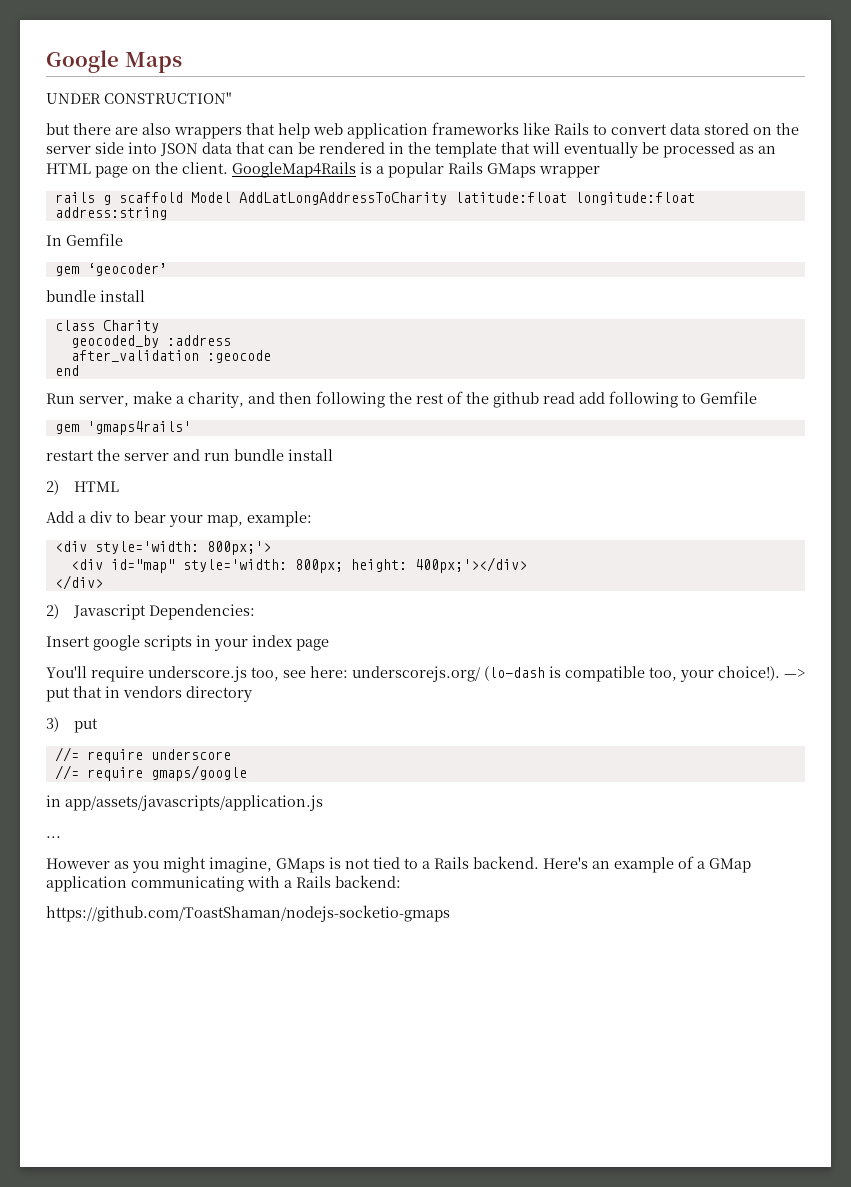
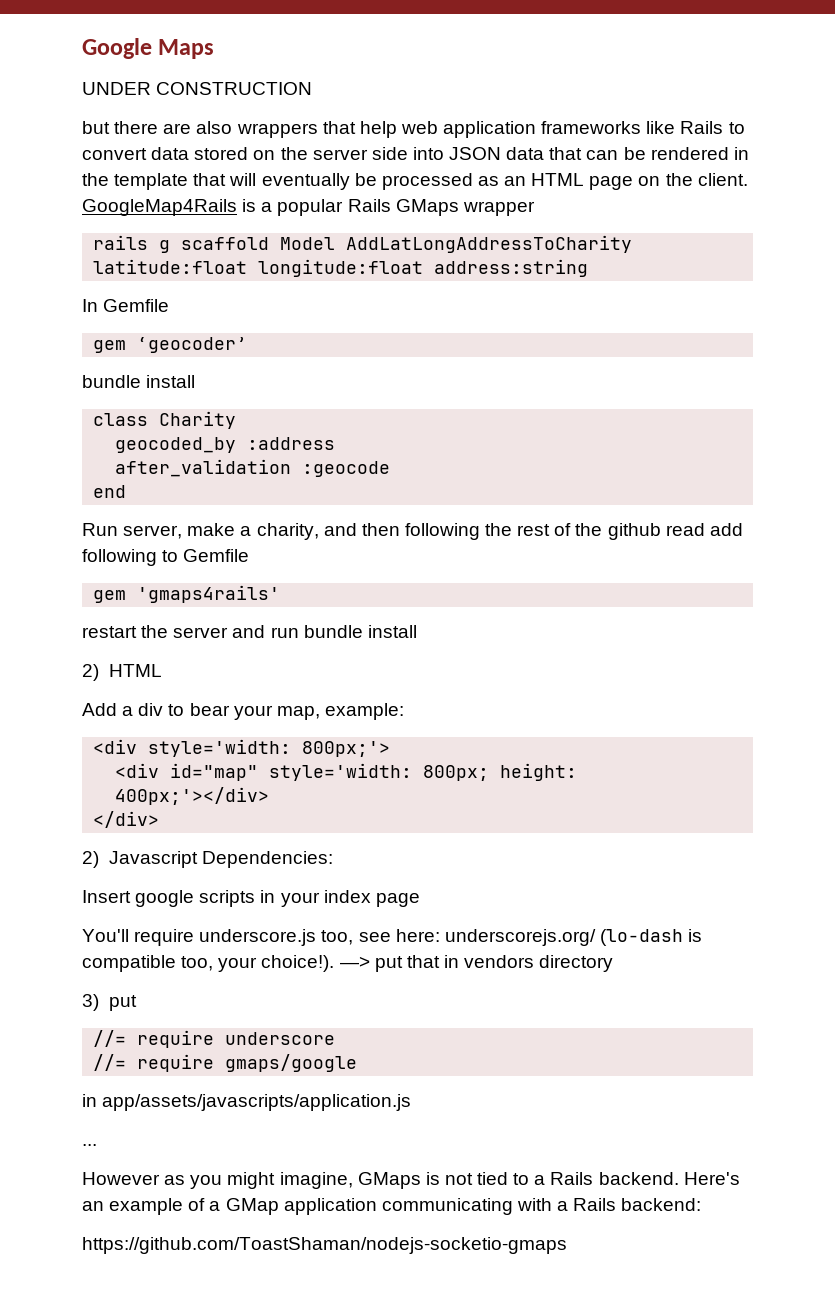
[104,92,231,104] CONSTRUCTION" -> [156,82,313,95] CONSTRUCTION

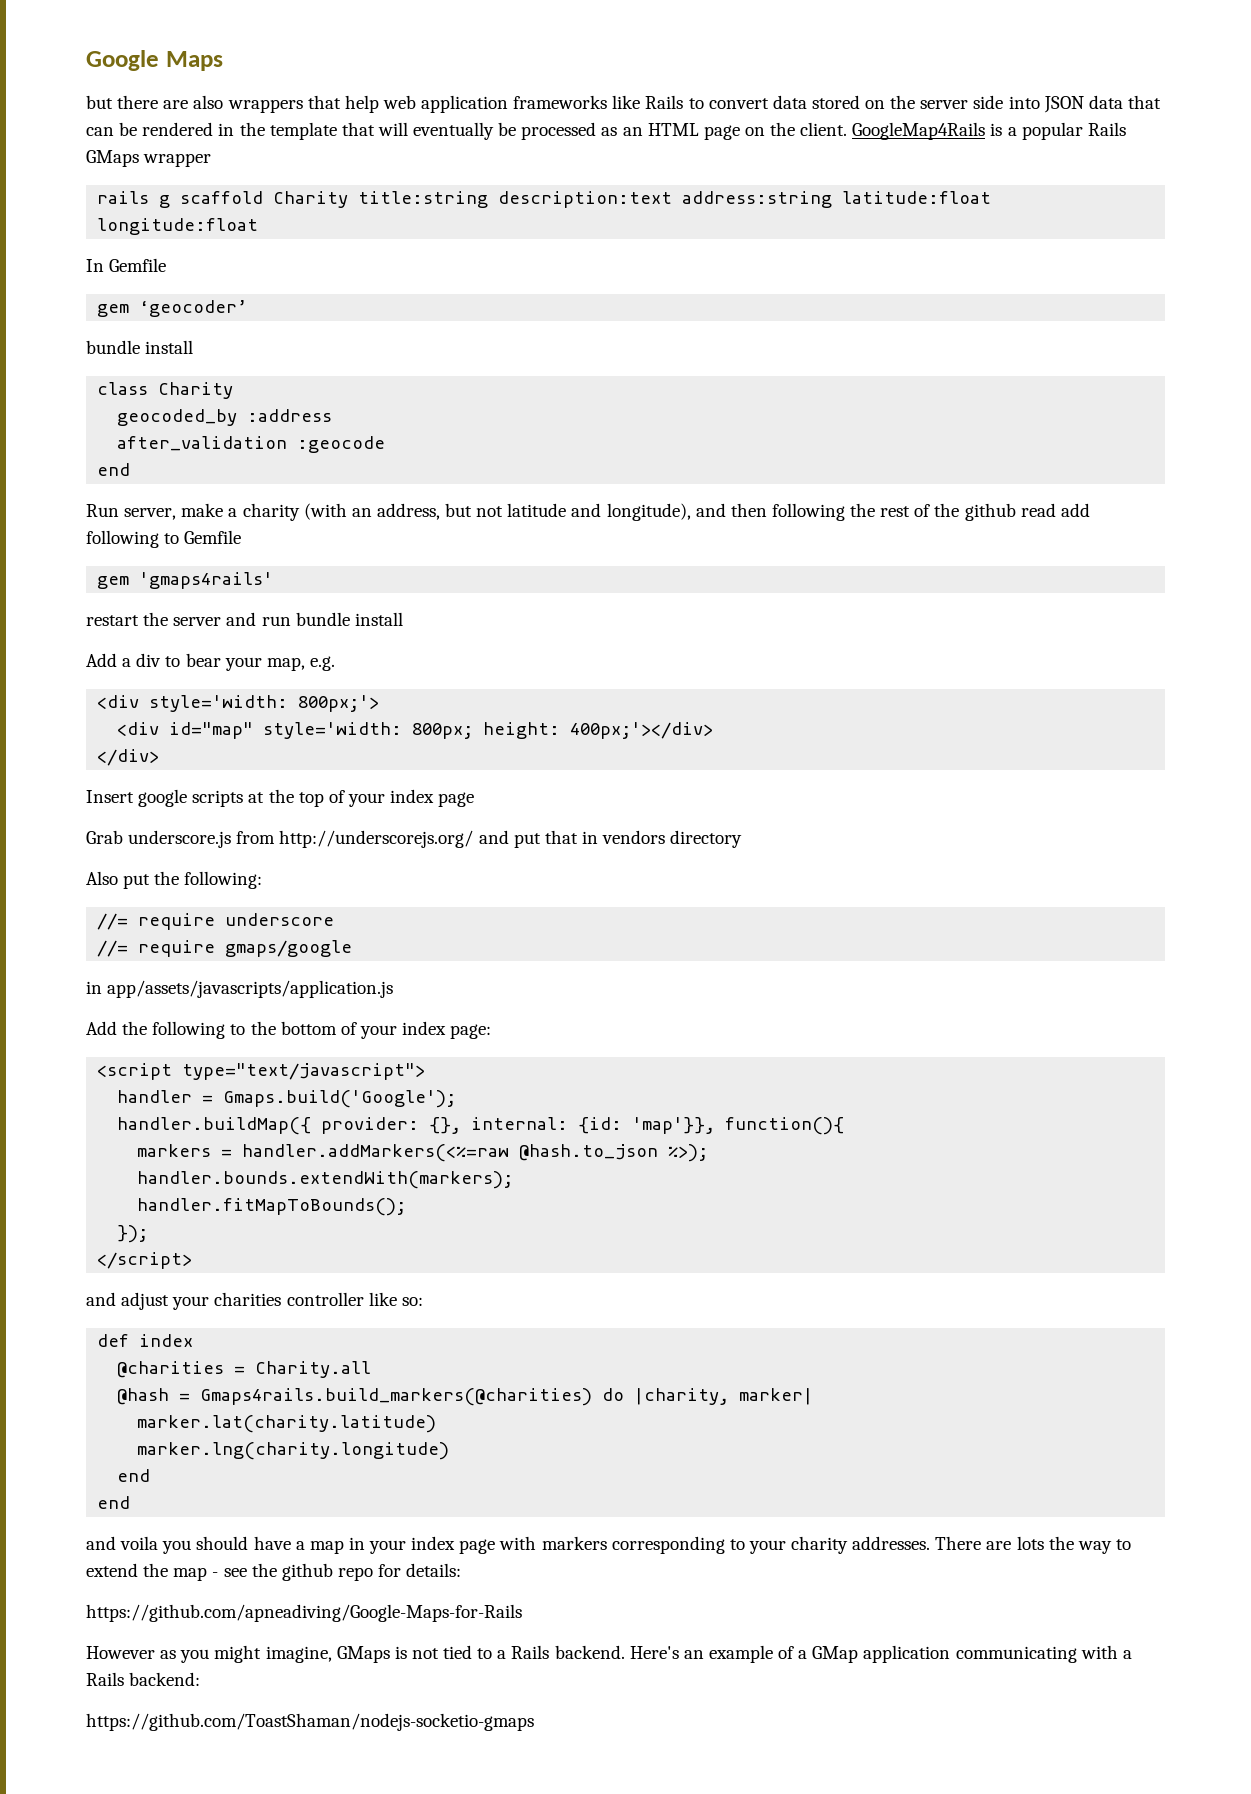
[82,82,313,95] // UNDER CONSTRUCTION -> (223, 61) none
[280,235,633,253] Model AddLatLongAddressToCharity -> [273,191,833,208] Charity title:string description:text address:string
[434,259,589,277] address:string -> (259, 226) none
[256,523,319,540] charity, -> [242,503,691,521] charity (with an address, but not latitude and longitude),
[82,664,162,681] // 2) HTML -> (403, 619) none
[324,703,404,720] example: -> [309,656,335,671] e.g.
[82,851,333,868] // 2) Javascript Dependencies: -> (160, 757) none
[260,890,276,903] in -> [248,789,345,807] at the top of
[82,929,703,946] [82,955,370,972] You'll require underscore.js too, see here: underscorejs.org/ (lo-dash is compatible too, your choice!). —> -> [86,830,509,848] Grab underscore.js from http://underscorejs.org/ and
[82,994,137,1011] 3) put -> [86,871,263,889] Also put the following:
[82,1144,97,1146] ... -> [86,1021,492,1039] [97,1063,426,1080] [117,1090,457,1108] [117,1117,845,1135] [137,1144,709,1162] [137,1171,514,1189] [137,1198,407,1216] [117,1225,149,1243] [97,1252,193,1269] [86,1292,423,1310] [97,1334,194,1347] [117,1361,372,1378] [117,1388,814,1406] [137,1415,437,1433] [137,1442,450,1460] [117,1469,151,1482] [97,1496,131,1509] [86,1536,1131,1554] [86,1563,462,1581] [86,1604,522,1622] Add the following to the bottom of your index page: // <script type="text/javascript"> // handler = Gmaps.build('Google'); // handler.buildMap({ provider: {}, internal: {id: 'map'}}, function(){ // markers = handler.addMarkers(<%=raw @hash.to_json %>); // handler.bounds.extendWith(markers); // handler.fitMapToBounds(); // }); // </script> // and adjust your charities controller like so: // def index // @charities = Charity.all // @hash = Gmaps4rails.build_markers(@charities) do |charity, marker| // marker.lat(charity.latitude) // marker.lng(charity.longitude) // end // end // and voila you should have a map in your index page with markers corresponding to your charity addresses. There are lots the way to extend the map - see the github repo for details: // https://github.com/apneadiving/Google-Maps-for-Rails

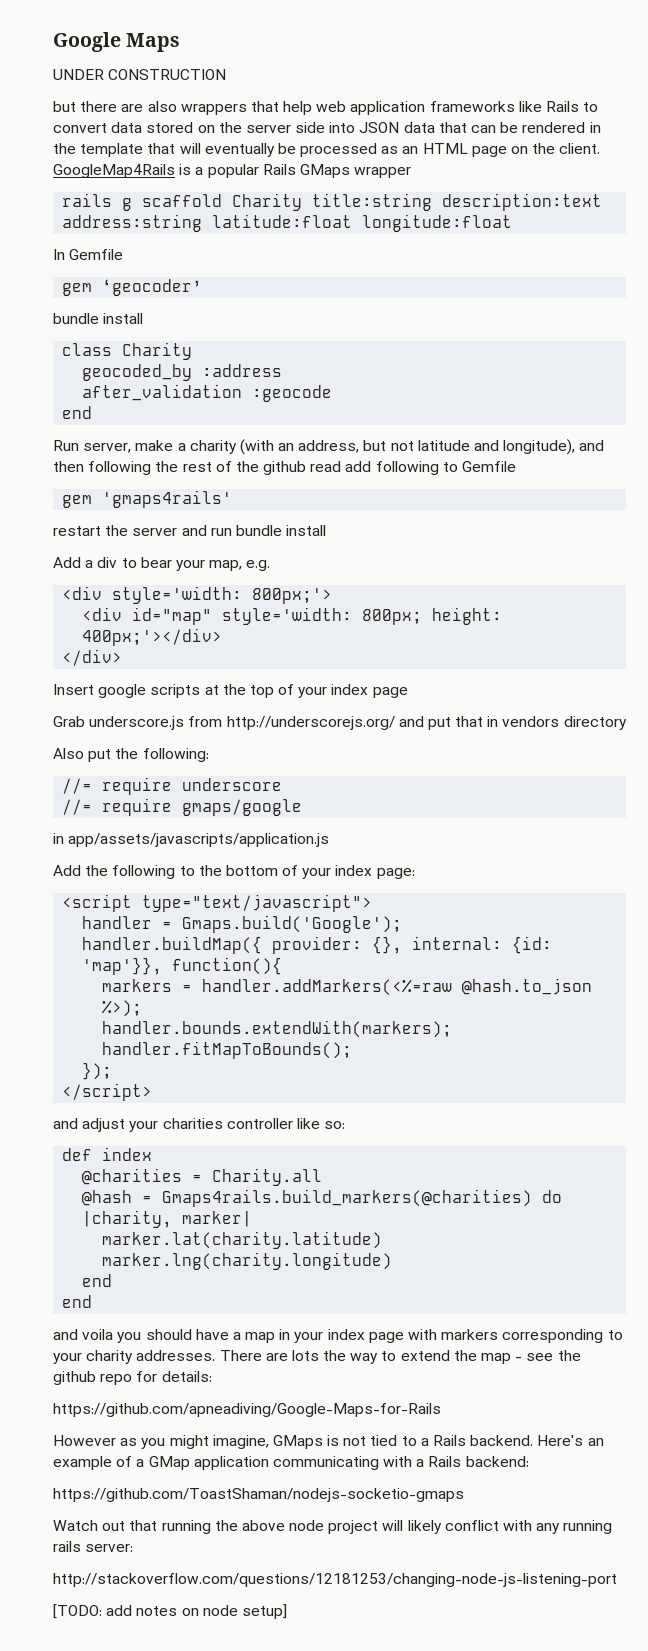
(223, 61) none -> [53,69,227,80] // UNDER CONSTRUCTION
(534, 1722) none -> [53,1520,613,1534] [53,1541,134,1552] [53,1573,617,1587] [53,1604,287,1619] // Watch out that running the above node project will likely conflict with any running rails server: // http://stackoverflow.com/questions/12181253/changing-node-js-listening-port // [TODO: add notes on node setup]

